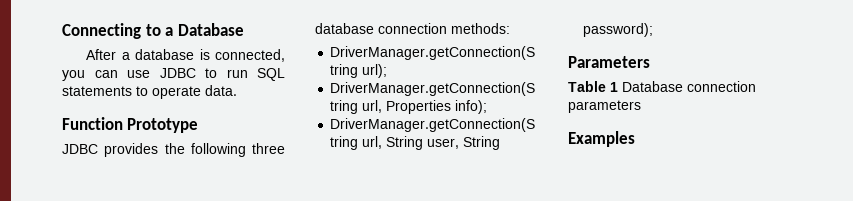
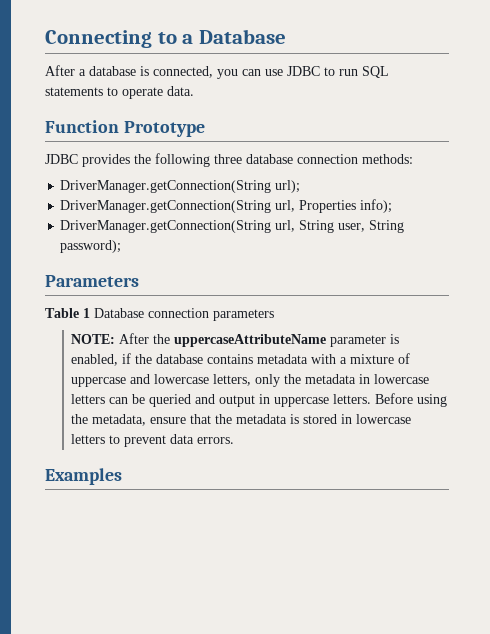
(641, 106) none -> [71,333,400,347] [71,353,411,366] [71,374,430,387] [71,393,448,407] [71,414,412,426] [71,434,235,447] // NOTE: After the uppercaseAttributeName parameter is enabled, if the database contains metadata with a mixture of uppercase and lowercase letters, only the metadata in lowercase letters can be queried and output in uppercase letters. Before using the metadata, ensure that the metadata is stored in lowercase letters to prevent data errors.

